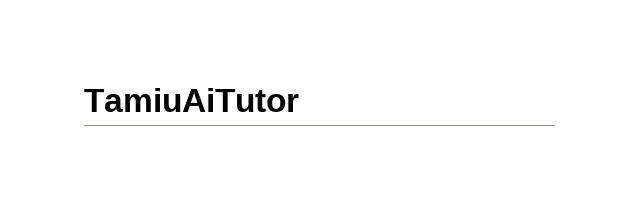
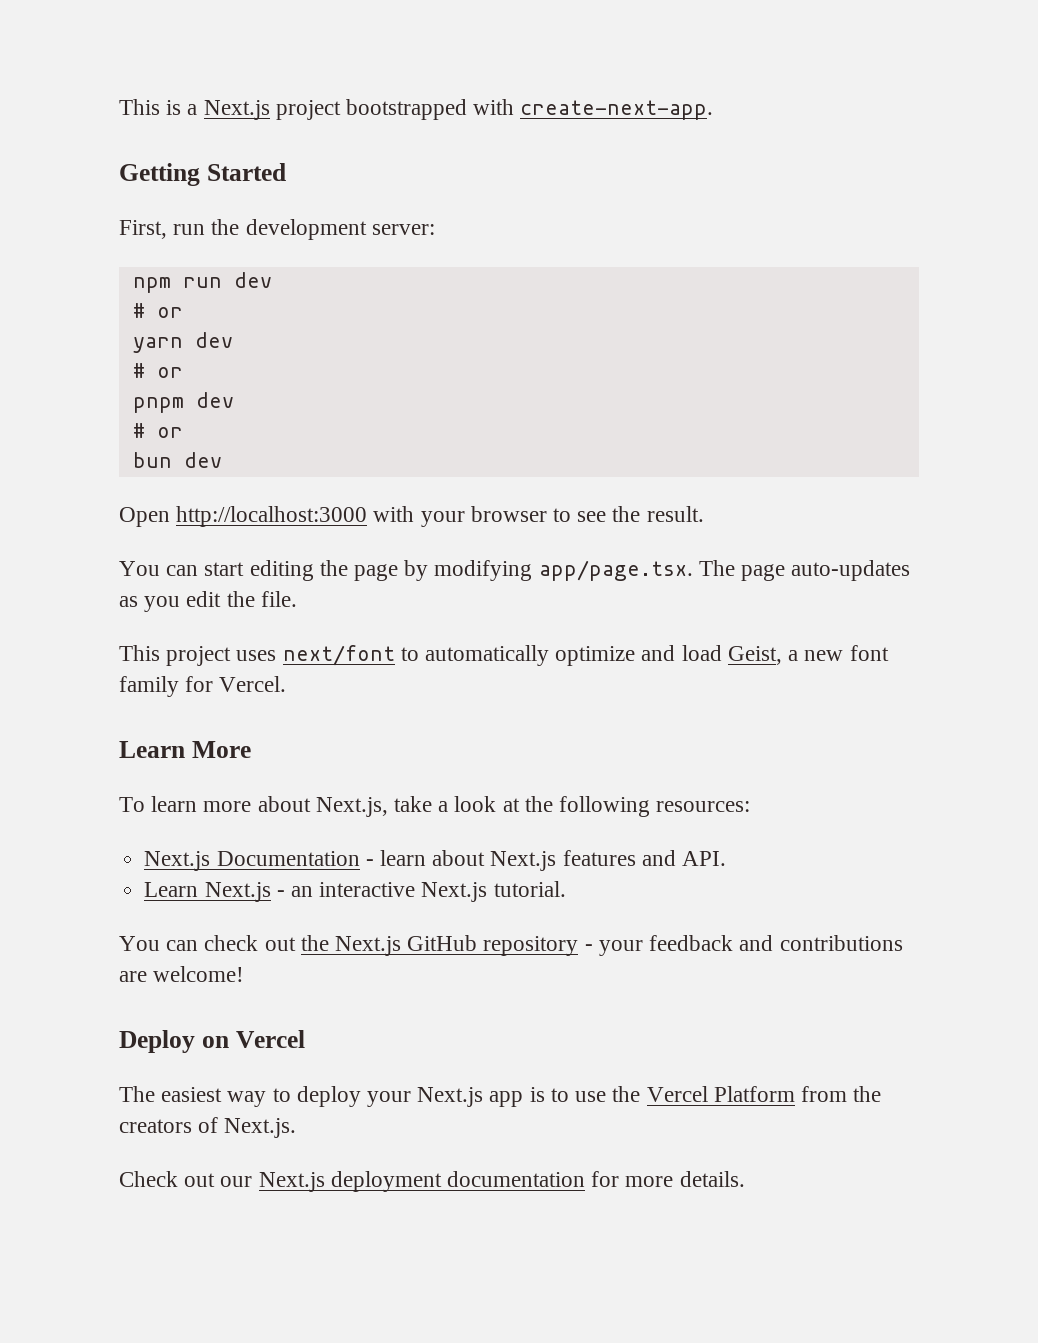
[84,88,299,112] TamiuAiTutor -> [119,99,714,120] [119,163,286,186] [119,219,435,240] [132,272,272,293] [132,303,183,318] [132,332,233,353] [132,363,183,378] [132,392,234,413] [132,423,183,438] [132,452,222,468] [119,506,704,527] [119,560,911,581] [119,591,297,612] [119,645,889,666] [119,676,287,697] [119,741,251,758] [119,796,751,817] [144,850,726,871] [144,881,566,902] [119,935,903,956] [119,966,245,982] [119,1030,305,1053] [119,1086,882,1107] [119,1117,297,1138] [119,1171,745,1192] This is a Next.js project bootstrapped with create-next-app. // Getting Started // First, run the development server: // npm run dev // # or // yarn dev // # or // pnpm dev // # or // bun dev // Open http://localhost:3000 with your browser to see the result. // You can start editing the page by modifying app/page.tsx. The page auto-updates as you edit the file. // This project uses next/font to automatically optimize and load Geist, a new font family for Vercel. // Learn More // To learn more about Next.js, take a look at the following resources: // Next.js Documentation - learn about Next.js features and API. // Learn Next.js - an interactive Next.js tutorial. // You can check out the Next.js GitHub repository - your feedback and contributions are welcome! // Deploy on Vercel // The easiest way to deploy your Next.js app is to use the Vercel Platform from the creators of Next.js. // Check out our Next.js deployment documentation for more details.

